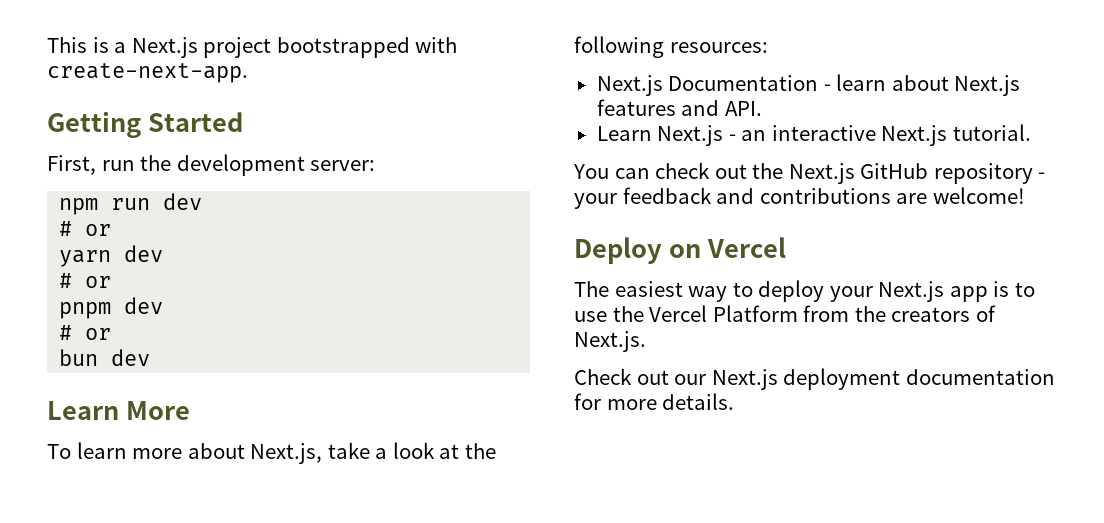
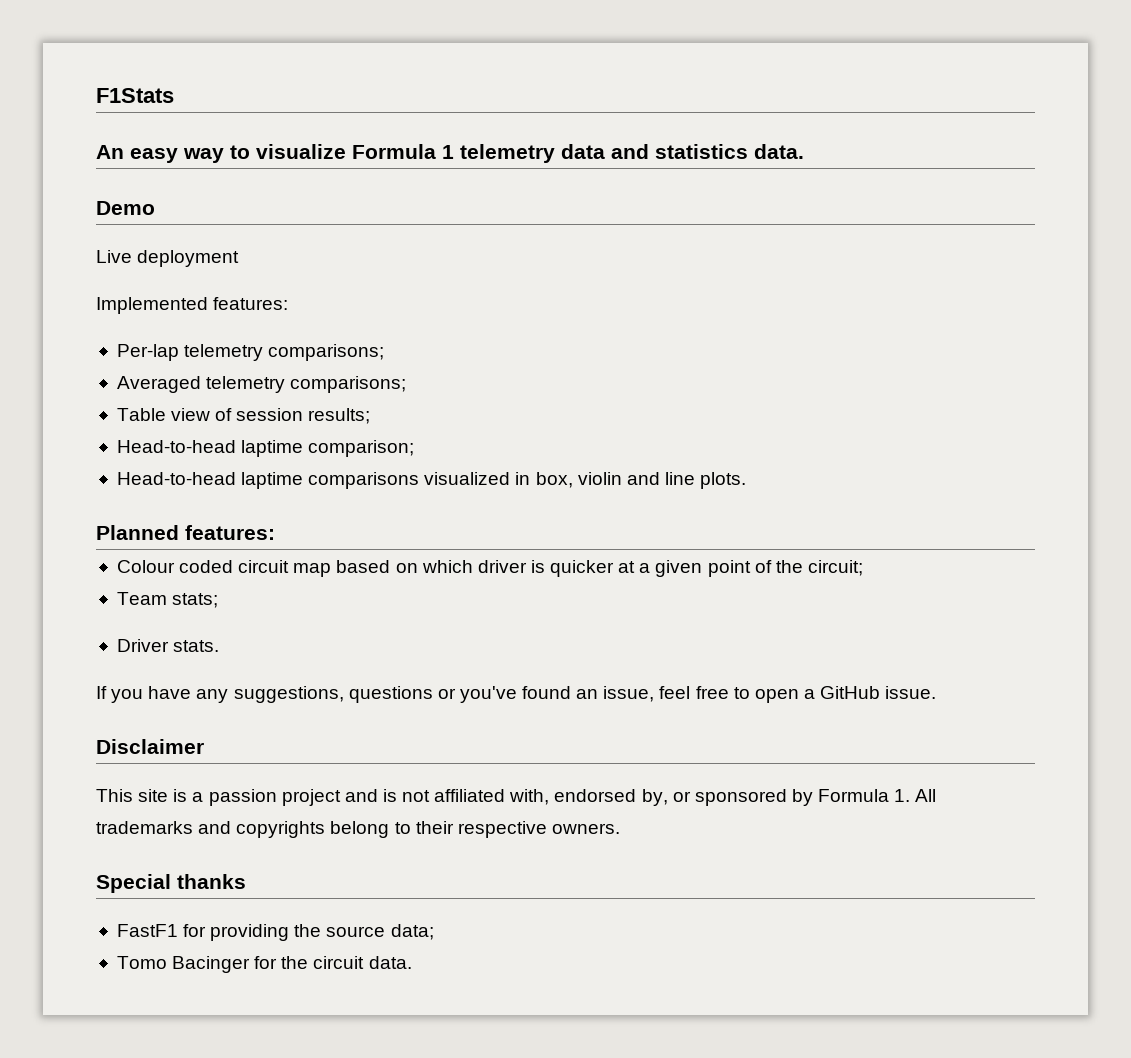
[47,37,458,58] [47,63,248,83] [47,111,243,138] [47,154,376,176] [59,193,203,215] [59,221,112,236] [59,245,164,267] [59,273,112,288] [59,297,164,319] [59,325,112,340] [59,349,151,366] [47,401,190,420] [47,442,496,464] [574,36,768,58] [596,74,1021,96] [596,99,762,116] [596,124,1031,146] [573,162,1046,184] [574,187,1025,209] [574,237,786,264] [574,280,1035,302] [574,305,996,322] [574,331,646,352] [574,368,1055,390] [574,393,735,410] This is a Next.js project bootstrapped with create-next-app. // Getting Started // First, run the development server: // npm run dev // # or // yarn dev // # or // pnpm dev // # or // bun dev // Learn More // To learn more about Next.js, take a look at the following resources: // Next.js Documentation - learn about Next.js features and API. // Learn Next.js - an interactive Next.js tutorial. // You can check out the Next.js GitHub repository - your feedback and contributions are welcome! // Deploy on Vercel // The easiest way to deploy your Next.js app is to use the Vercel Platform from the creators of Next.js. // Check out our Next.js deployment documentation for more details. -> [96,88,174,103] [96,144,804,163] [96,201,155,215] [96,250,240,267] [96,297,289,314] [116,344,385,361] [116,376,407,393] [116,408,371,424] [116,440,415,457] [116,472,747,489] [96,525,275,540] [116,560,863,577] [116,592,219,608] [116,639,220,652] [96,686,937,703] [96,739,204,754] [96,789,937,806] [96,821,620,838] [96,874,246,893] [116,924,434,941] [116,956,412,973] F1Stats // An easy way to visualize Formula 1 telemetry data and statistics data. // Demo // Live deployment // Implemented features: // Per-lap telemetry comparisons; // Averaged telemetry comparisons; // Table view of session results; // Head-to-head laptime comparison; // Head-to-head laptime comparisons visualized in box, violin and line plots. // Planned features: // Colour coded circuit map based on which driver is quicker at a given point of the circuit; // Team stats; // Driver stats. // If you have any suggestions, questions or you've found an issue, feel free to open a GitHub issue. // Disclaimer // This site is a passion project and is not affiliated with, endorsed by, or sponsored by Formula 1. All trademarks and copyrights belong to their respective owners. // Special thanks // FastF1 for providing the source data; // Tomo Bacinger for the circuit data.

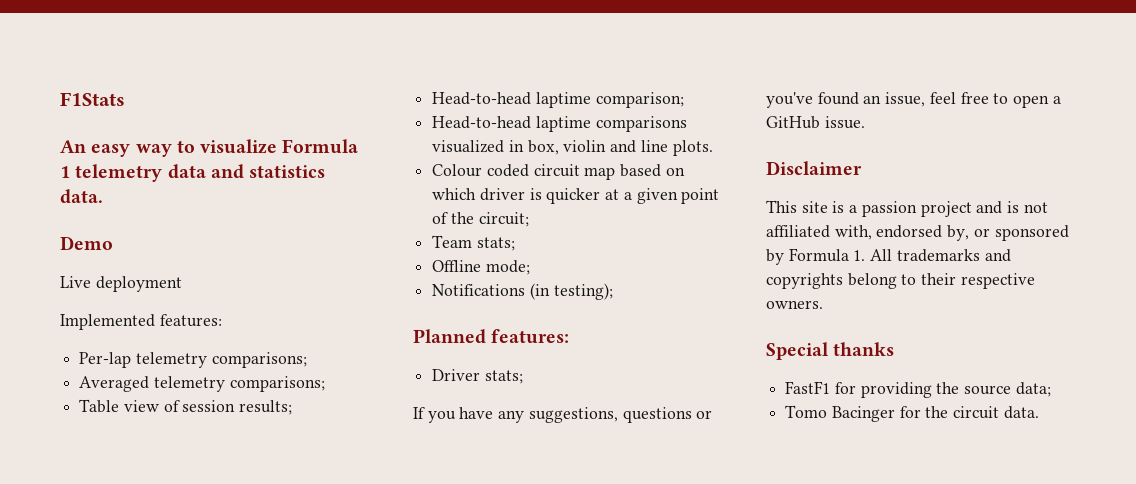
[96,525,275,540] // Planned features: -> (713, 148) none
(219, 600) none -> [432,260,530,275] [432,283,613,300] [413,329,570,344] // Offline mode; // Notifications (in testing); // Planned features:
[173,640,220,652] stats. -> [484,370,523,384] stats;

